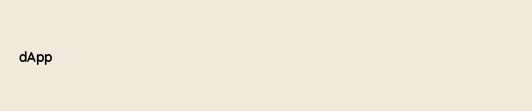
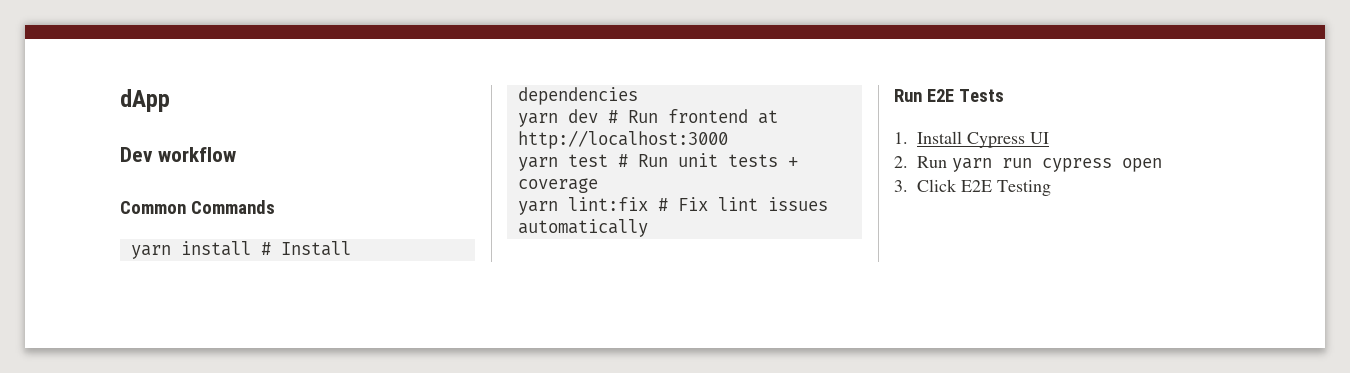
(52, 58) none -> [120,147,236,162] [120,200,275,214] [130,241,351,259] [517,87,638,105] [517,109,778,127] [517,130,728,149] [517,153,798,171] [517,178,598,193] [517,197,828,215] [517,219,648,237] [894,89,1004,102] [894,131,1050,148] [894,156,1163,172] [894,179,1052,196] // Dev workflow // Common Commands // yarn install # Install dependencies // yarn dev # Run frontend at http://localhost:3000 // yarn test # Run unit tests + coverage // yarn lint:fix # Fix lint issues automatically // Run E2E Tests // 1. Install Cypress UI // 2. Run yarn run cypress open // 3. Click E2E Testing

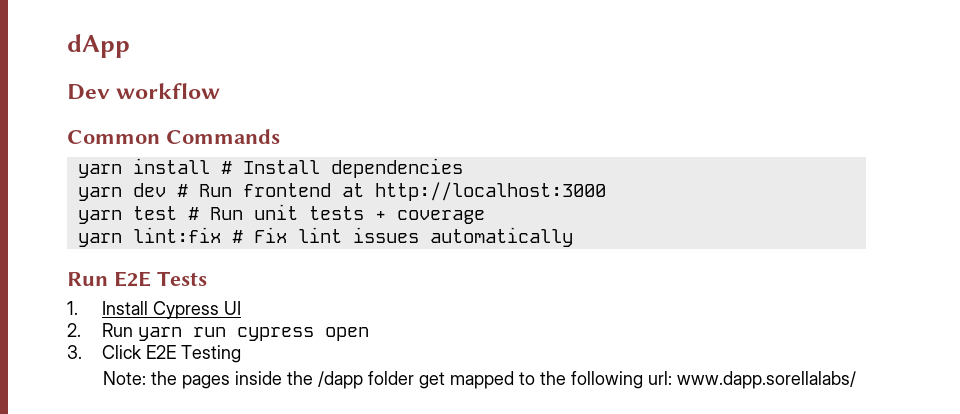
(1052, 188) none -> [102,371,856,389] // Note: the pages inside the /dapp folder get mapped to the following url: www.dapp.sorellalabs/

